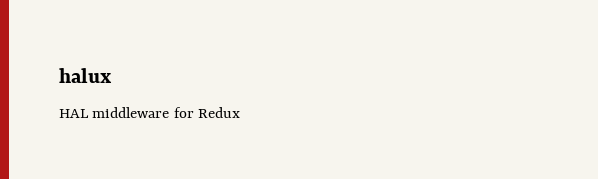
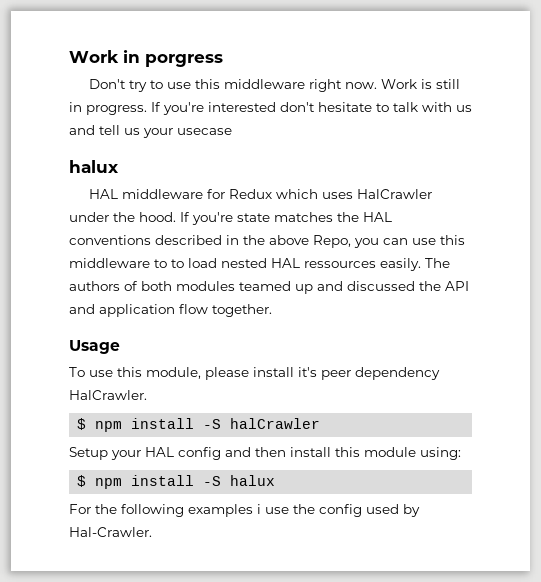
(59, 75) none -> [69,50,223,67] [89,79,461,92] [69,102,472,115] [69,125,232,138] Work in porgress // Don't try to use this middleware right now. Work is still in progress. If you're interested don't hesitate to talk with us and tell us your usecase //
(241, 112) none -> [276,189,433,199] [69,212,392,225] [69,235,465,248] [69,258,450,271] [69,281,469,294] [69,304,272,317] [69,340,120,354] [69,367,440,380] [69,390,147,400] [77,418,321,432] [69,447,461,460] [77,475,276,489] [69,504,420,517] [69,527,152,537] which uses HalCrawler under the hood. If you're state matches the HAL conventions described in the above Repo, you can use this middleware to to load nested HAL ressources easily. The authors of both modules teamed up and discussed the API and application flow together. // Usage // To use this module, please install it's peer dependency HalCrawler. // $ npm install -S halCrawler // Setup your HAL config and then install this module using: // $ npm install -S halux // For the following examples i use the config used by Hal-Crawler.

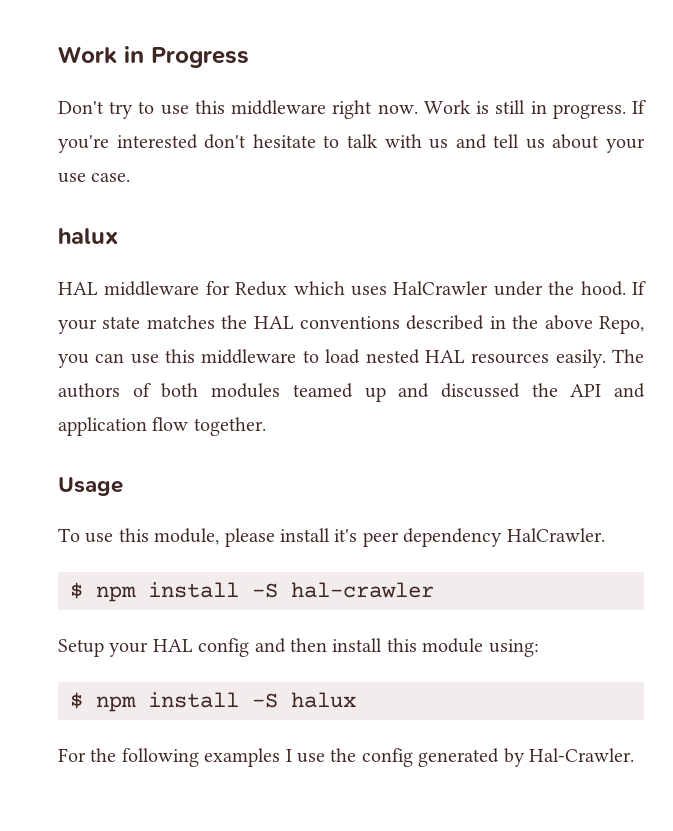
[145,54,223,67] porgress -> [151,47,249,68] Progress
[143,128,232,138] your usecase -> [552,134,645,153] [58,173,131,183] about your use case.
[192,212,233,225] you're -> [58,319,97,334] your
[171,259,184,268] to -> (319, 356) none
[304,261,376,268] ressources -> [471,353,550,364] resources
[230,418,321,429] halCrawler -> [291,582,434,598] hal-crawler
[257,504,261,514] i -> [285,749,292,762] I
[366,504,399,514] used -> [418,748,500,767] generated

